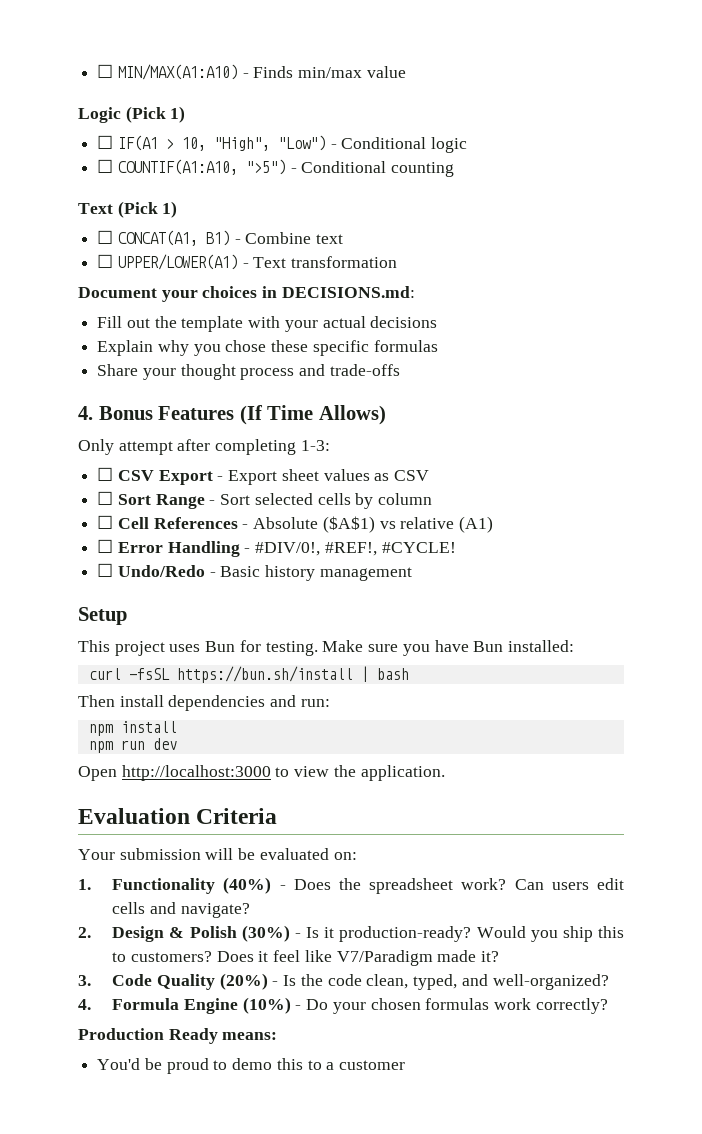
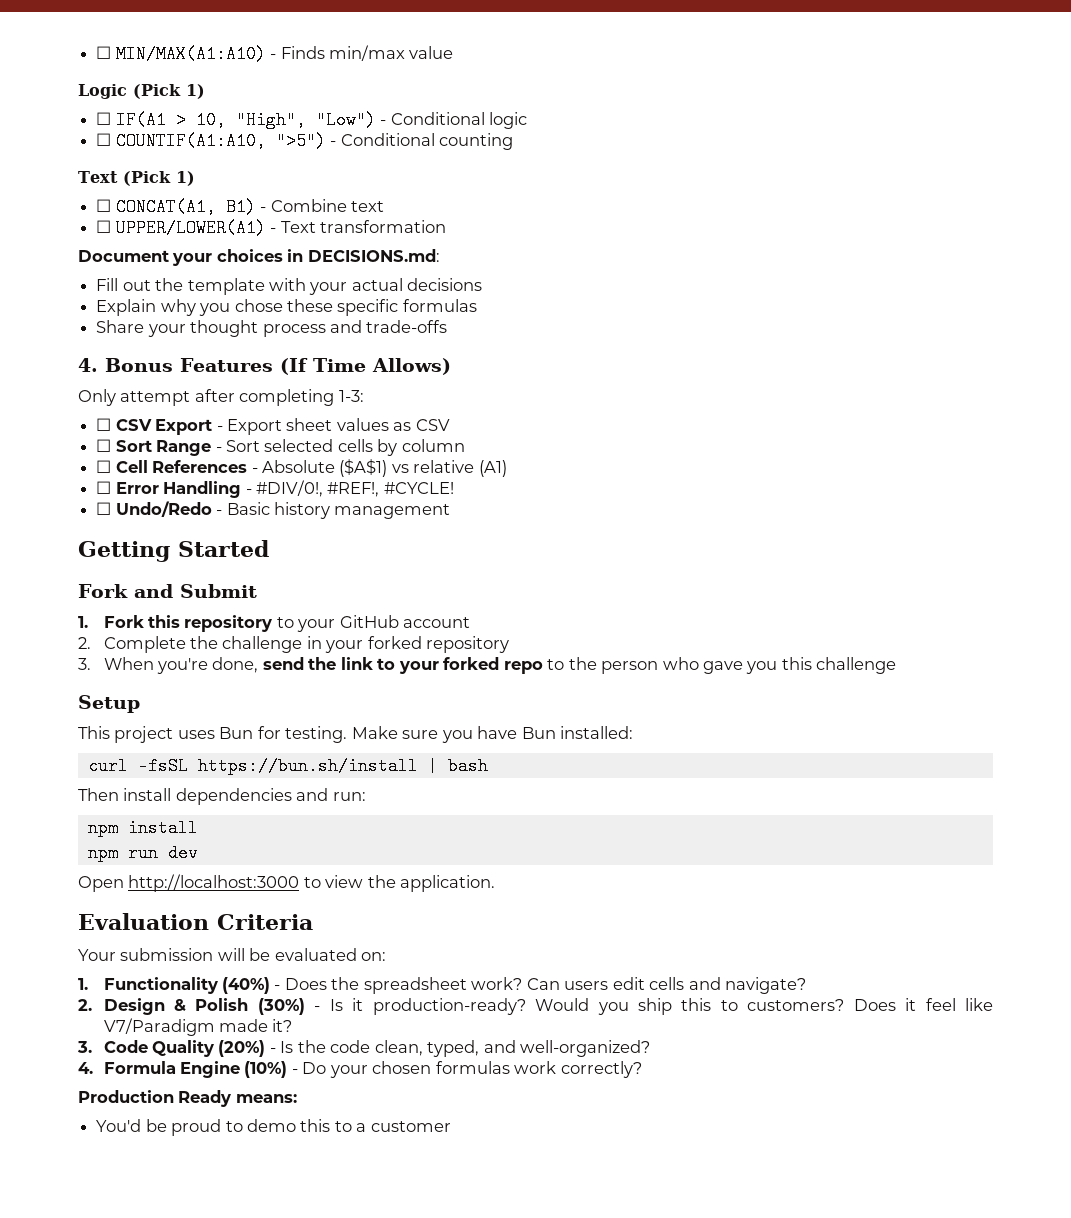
(412, 574) none -> [78,540,269,562] [78,584,257,598] [78,615,471,632] [78,636,510,653] [78,657,897,674] // Getting Started // Fork and Submit // 1. Fork this repository to your GitHub account // 2. Complete the challenge in your forked repository // 3. When you're done, send the link to your forked repo to the person who gave you this challenge

